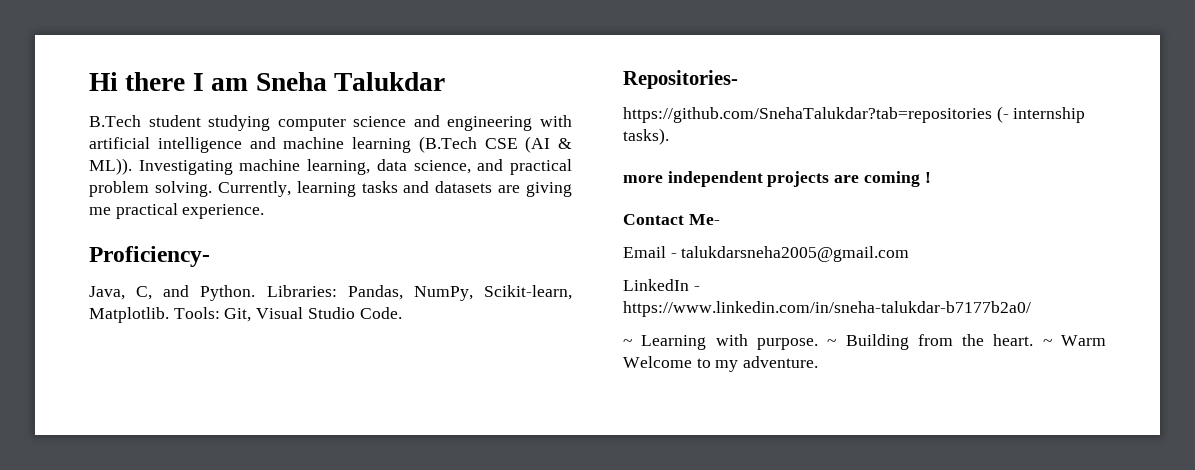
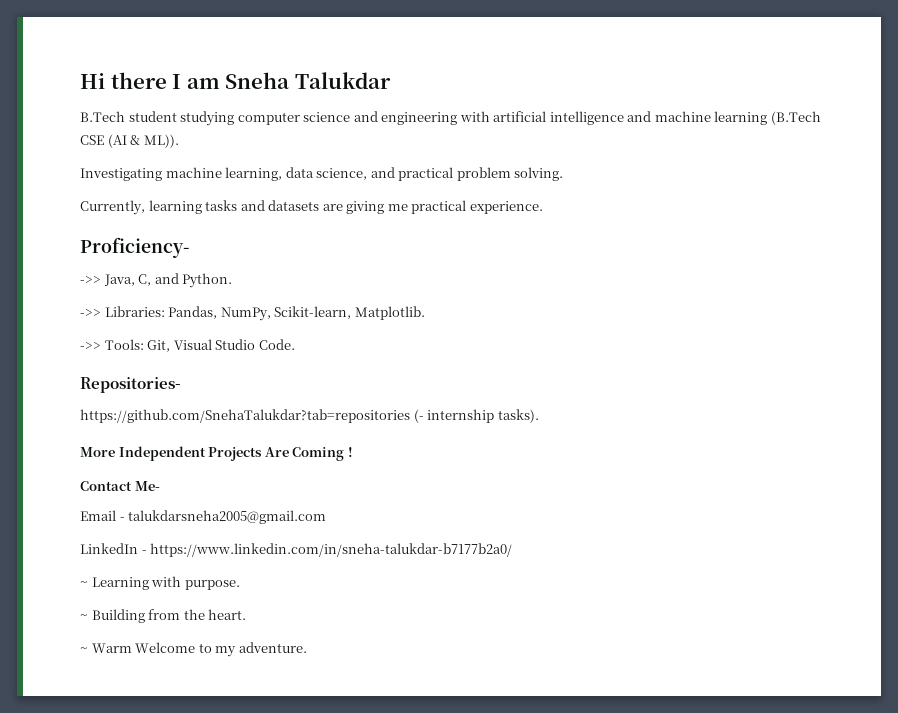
(132, 166) none -> (179, 141) //
(212, 189) none -> (564, 174) //
(210, 256) none -> [80,276,101,284] ->>
(256, 293) none -> [80,309,101,317] // ->>
(169, 315) none -> [80,342,101,350] // ->>
[623,171,920,187] more independent projects are coming -> [80,446,345,461] More Independent Projects Are Coming
(818, 344) none -> (240, 585) //
(1034, 340) none -> (247, 614) //

